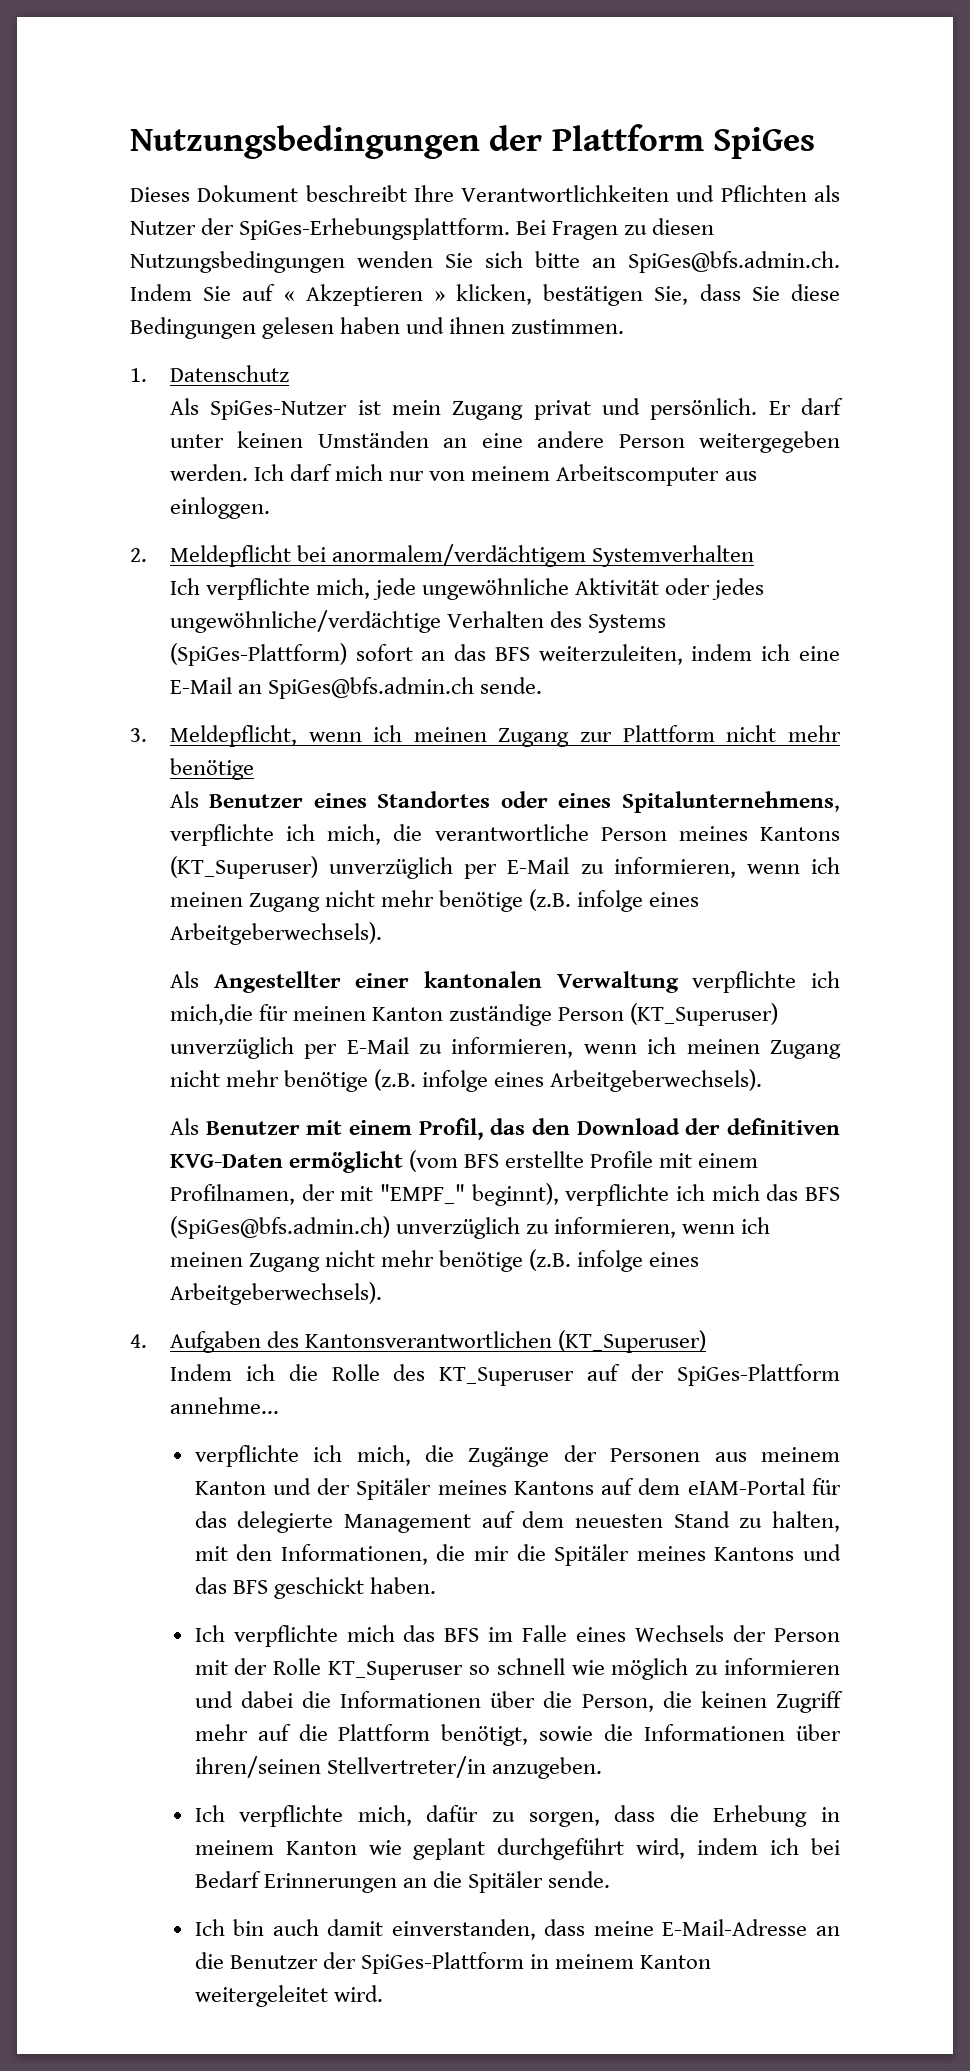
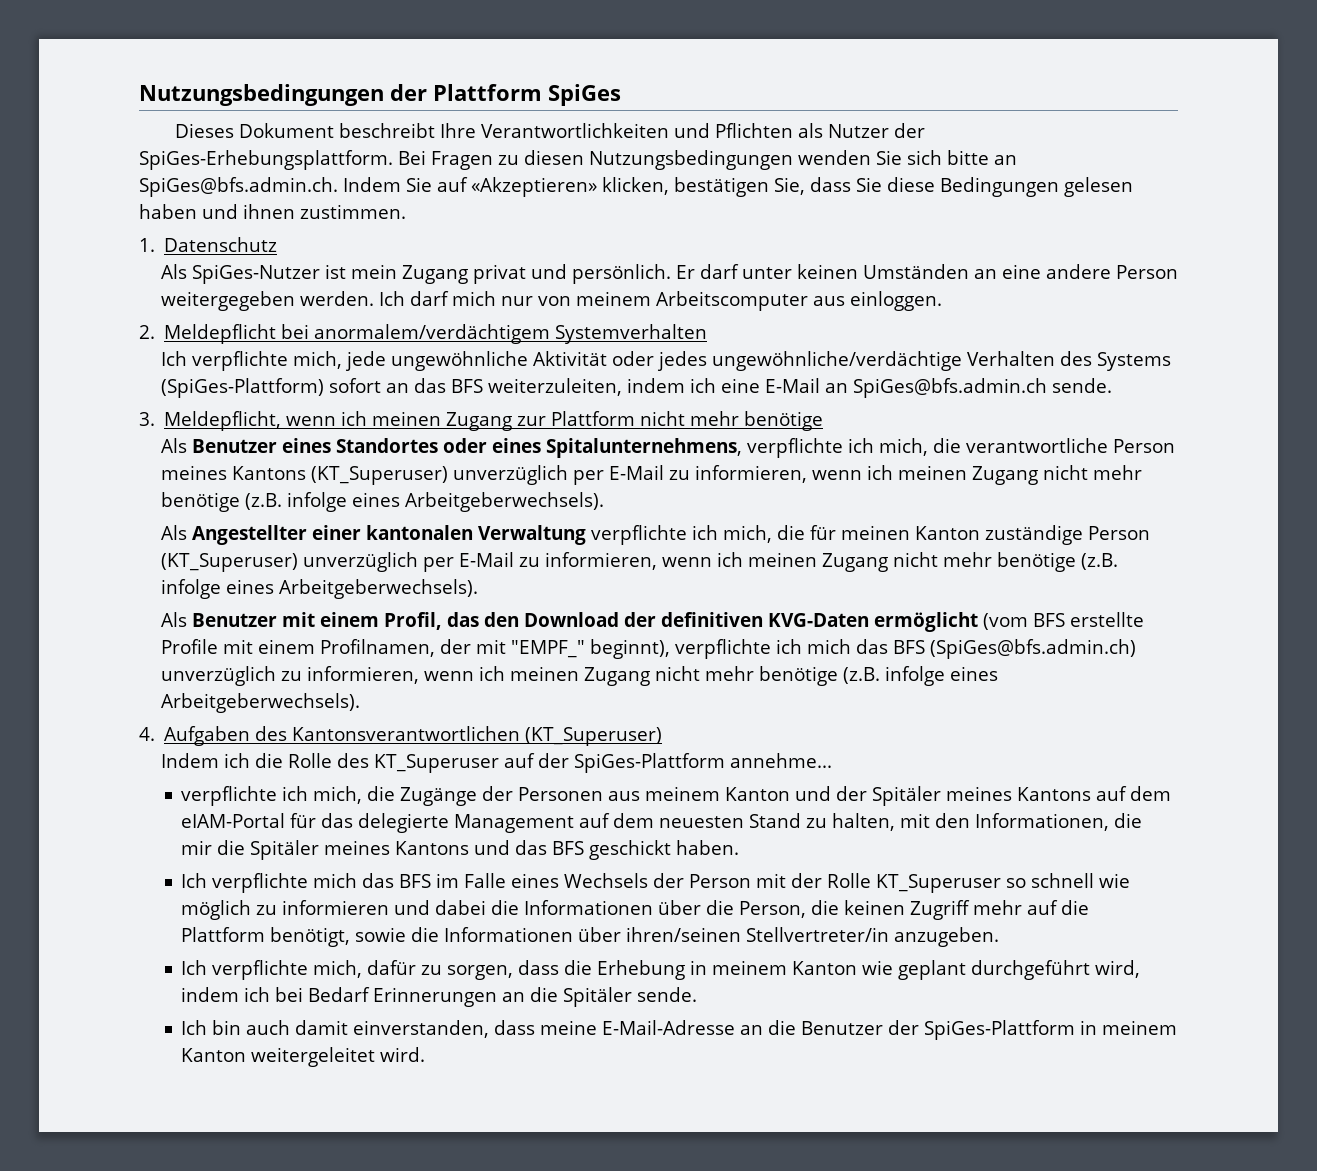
[283,284,445,306] « Akzeptieren » -> [471,177,597,197] «Akzeptieren»
[169,1004,253,1025] mich,die -> [722,525,805,543] mich, die

